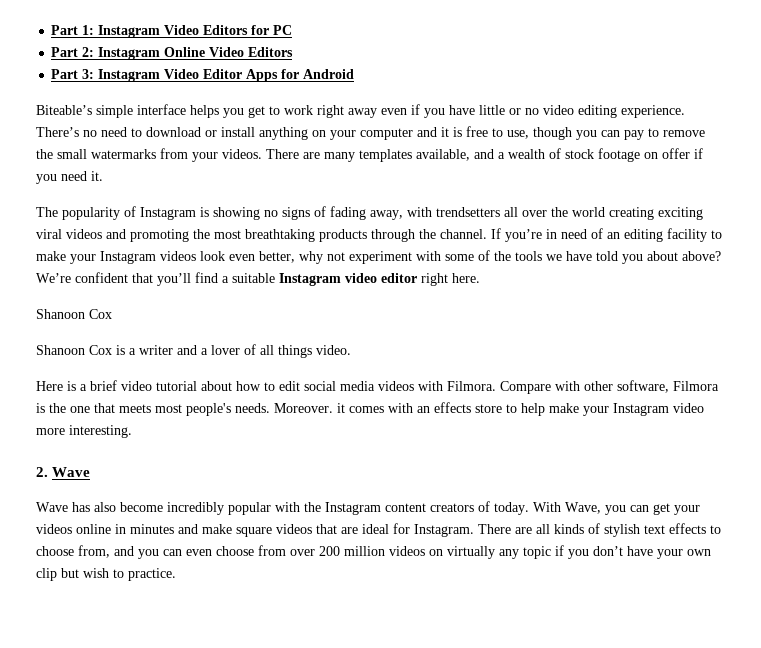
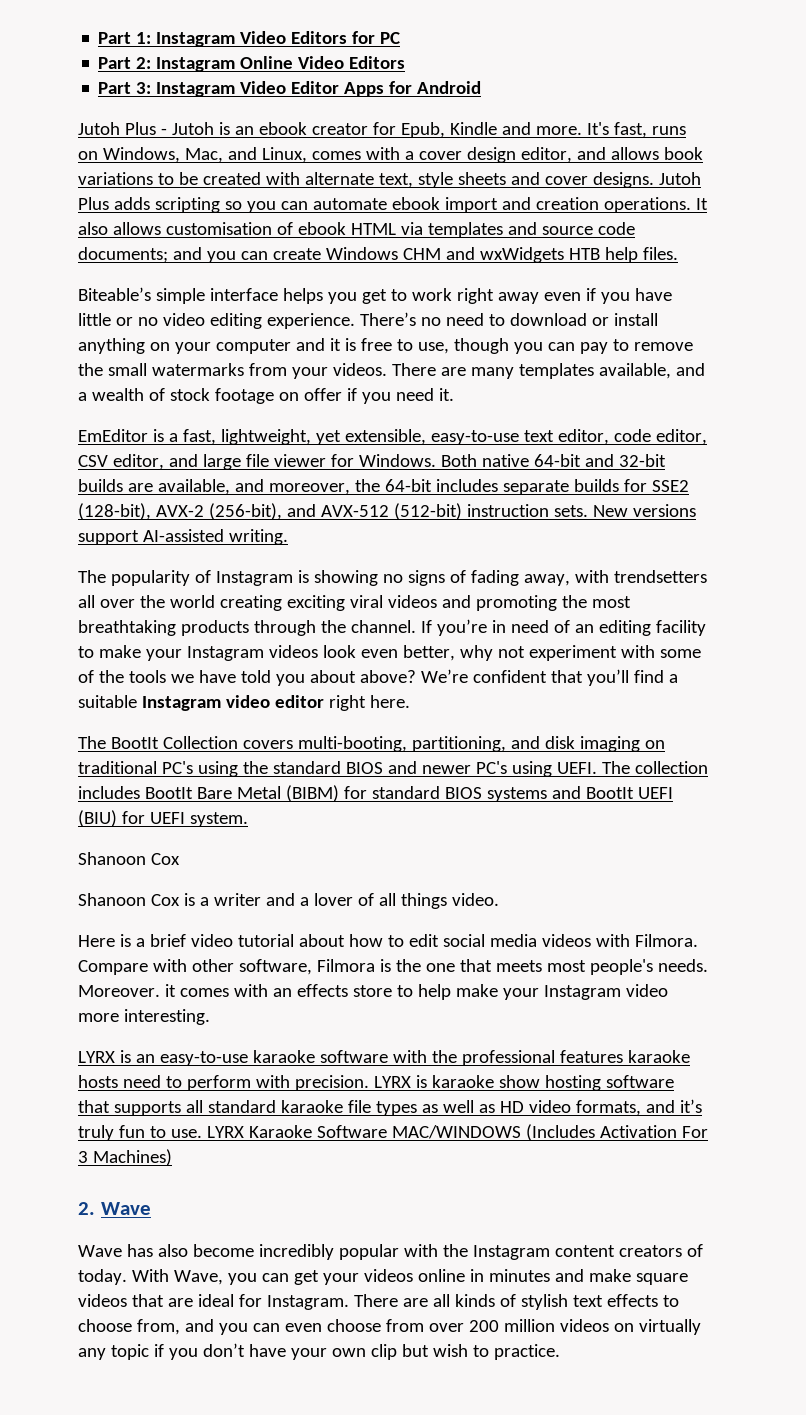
(355, 74) none -> [78,122,686,138] [78,147,703,163] [78,172,701,188] [78,197,708,213] [78,222,635,238] [78,247,678,263] // Jutoh Plus - Jutoh is an ebook creator for Epub, Kindle and more. It's fast, runs on Windows, Mac, and Linux, comes with a cover design editor, and allows book variations to be created with alternate text, style sheets and cover designs. Jutoh Plus adds scripting so you can automate ebook import and creation operations. It also allows customisation of ebook HTML via templates and source code documents; and you can create Windows CHM and wxWidgets HTB help files.
(103, 176) none -> [78,429,707,445] [78,454,666,470] [78,479,689,495] [78,503,696,520] [78,529,288,545] // EmEditor is a fast, lightweight, yet extensible, easy-to-use text editor, code editor, CSV editor, and large file viewer for Windows. Both native 64-bit and 32-bit builds are available, and moreover, the 64-bit includes separate builds for SSE2 (128-bit), AVX-2 (256-bit), and AVX-512 (512-bit) instruction sets. New versions support AI-assisted writing.
(480, 278) none -> [78,736,665,752] [78,761,708,777] [78,785,673,802] [78,810,248,827] // The BootIt Collection covers multi-booting, partitioning, and disk imaging on traditional PC's using the standard BIOS and newer PC's using UEFI. The collection includes BootIt Bare Metal (BIBM) for standard BIOS systems and BootIt UEFI (BIU) for UEFI system.
(132, 431) none -> [78,1050,690,1066] [78,1075,674,1091] [78,1099,702,1116] [78,1124,708,1141] [78,1149,172,1166] // LYRX is an easy-to-use karaoke software with the professional features karaoke hosts need to perform with precision. LYRX is karaoke show hosting software that supports all standard karaoke file types as well as HD video formats, and it’s truly fun to use. LYRX Karaoke Software MAC/WINDOWS (Includes Activation For 3 Machines)

